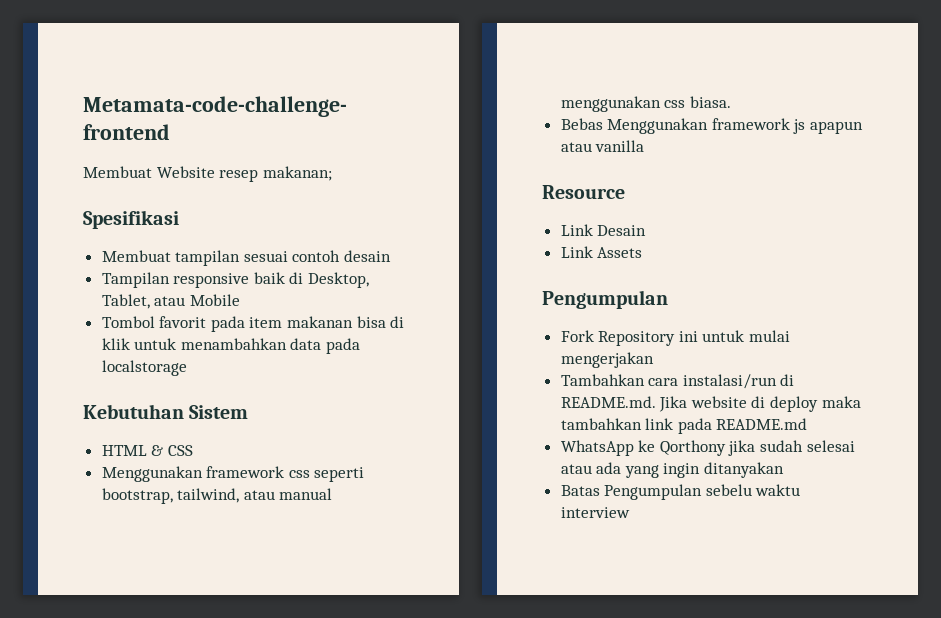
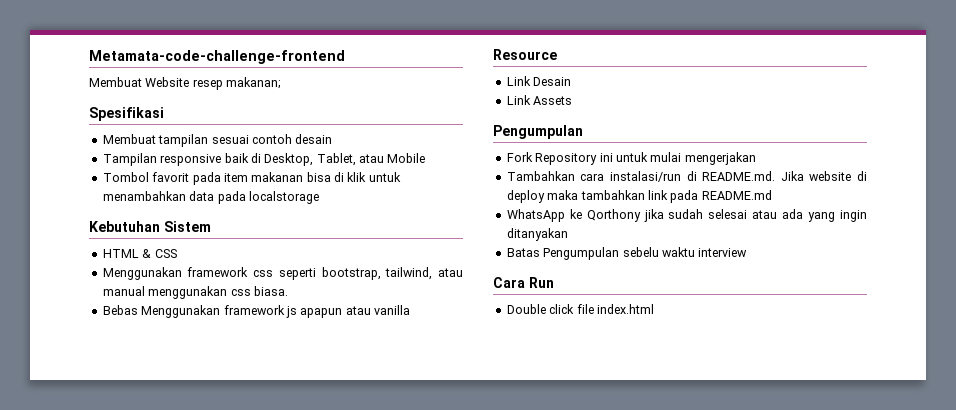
(630, 512) none -> [493,277,554,288] [506,304,654,314] // Cara Run // Double click file index.html

